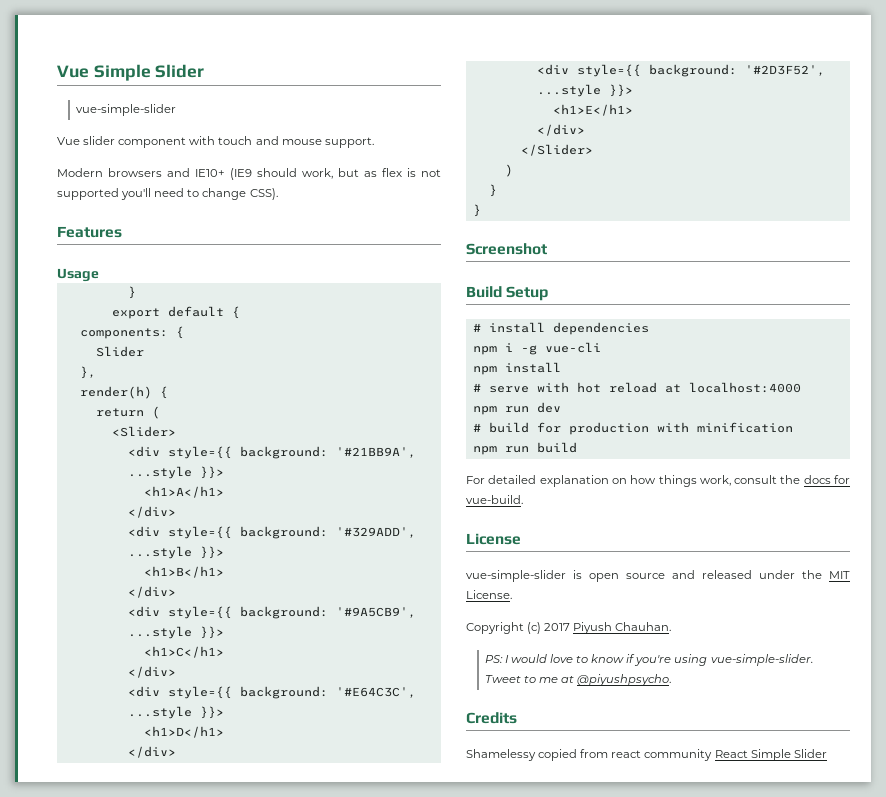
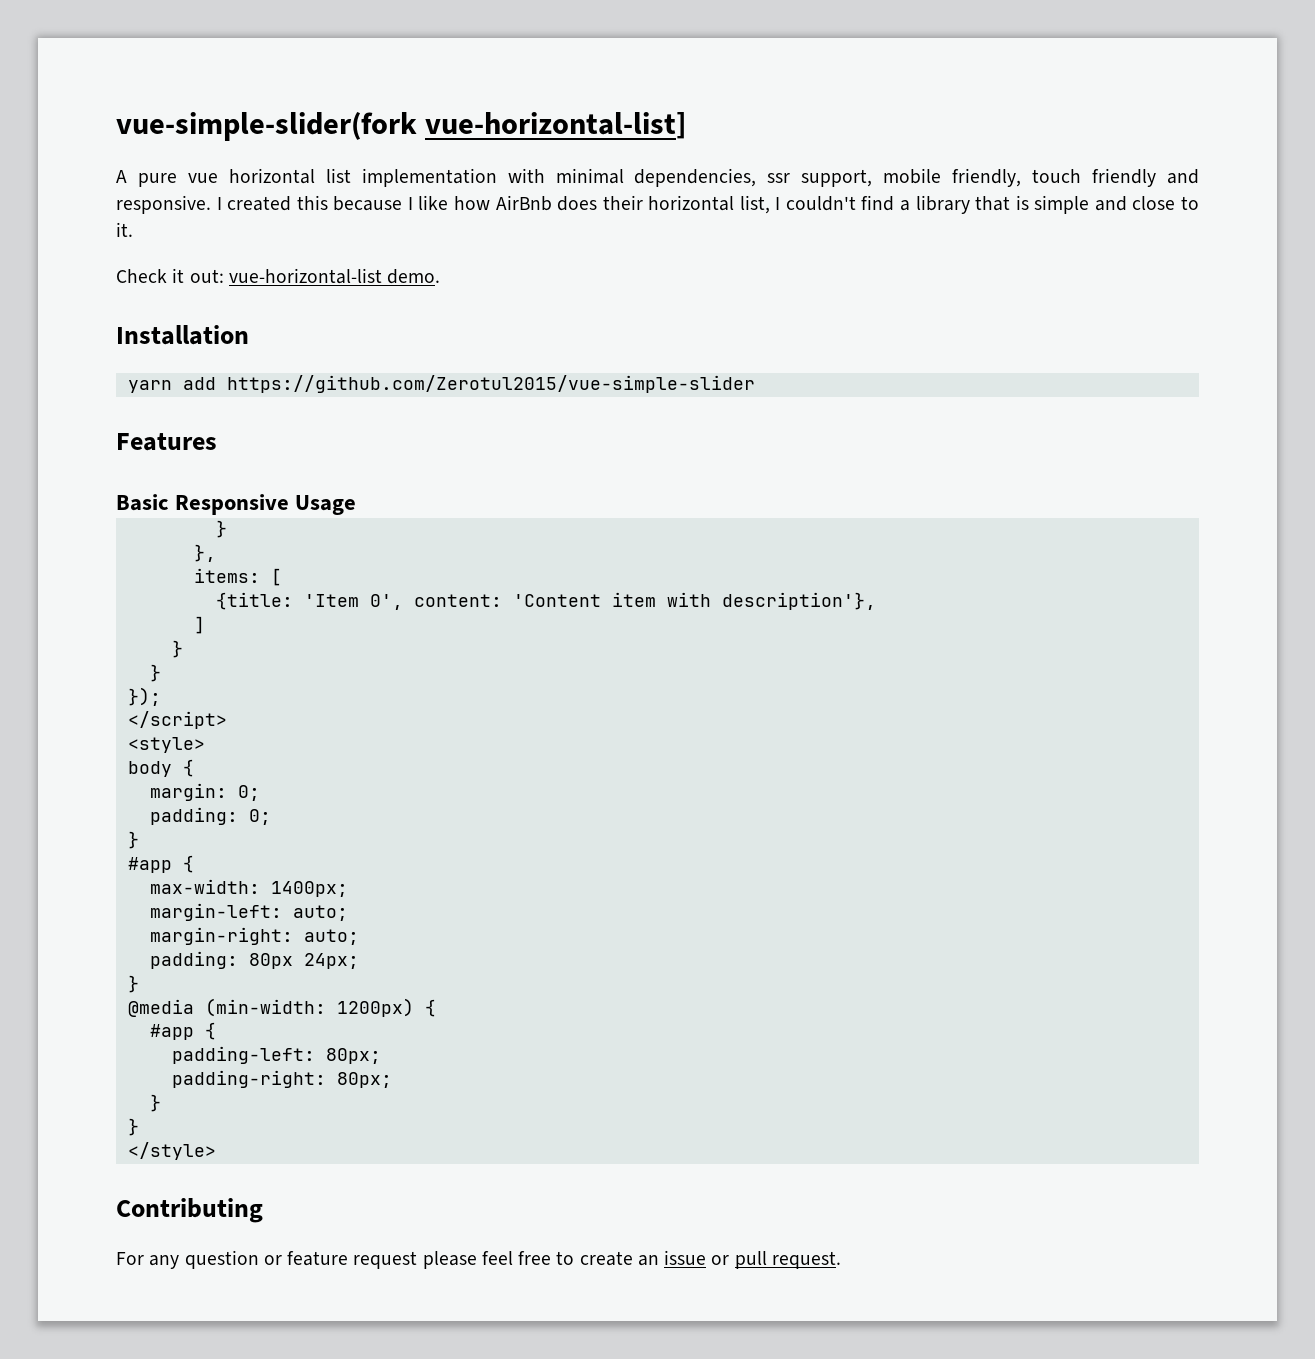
[57,64,205,81] [75,104,176,116] [57,136,374,148] [57,168,441,180] [57,188,278,200] Vue Simple Slider // vue-simple-slider // Vue slider component with touch and mouse support. // Modern browsers and IE10+ (IE9 should work, but as flex is not supported you'll need to change CSS). -> [116,112,687,141] [116,168,1199,187] [116,195,1200,214] [116,222,133,237] [116,268,441,284] [116,325,249,345] [127,375,755,393] vue-simple-slider(fork vue-horizontal-list] // A pure vue horizontal list implementation with minimal dependencies, ssr support, mobile friendly, touch friendly and responsive. I created this because I like how AirBnb does their horizontal list, I couldn't find a library that is simple and close to it. // Check it out: vue-horizontal-list demo. // Installation // yarn add https://github.com/Zerotul2015/vue-simple-slider
(122, 232) none -> [116,494,290,515] Basic Responsive
[111,306,240,319] [79,326,184,339] [95,346,144,357] [79,366,96,379] [79,386,168,399] [95,406,160,419] [111,426,176,437] [127,446,416,459] [127,466,224,479] [143,486,224,498] [127,506,176,518] [127,526,416,539] [127,546,224,559] [143,566,224,578] [127,586,176,598] [127,606,416,619] [127,626,224,639] [143,646,224,658] [127,666,176,678] [127,686,416,699] [127,706,224,719] [143,726,224,738] [127,746,176,758] [536,64,825,77] [536,84,633,97] [552,104,633,116] [536,124,585,136] [520,144,593,156] [504,164,513,177] [488,184,497,197] [472,204,481,217] [466,243,547,255] [466,286,549,301] [472,322,649,335] [472,342,601,355] [472,362,561,375] [472,382,801,393] [472,402,561,415] [472,422,793,435] [472,442,577,455] [466,475,851,487] [466,495,523,504] [466,533,521,545] [466,570,850,582] [466,590,512,599] [466,622,672,634] [484,654,813,666] [484,674,672,686] [466,712,517,724] [466,749,827,761] export default { // components: { // Slider // }, // render(h) { // return ( // <Slider> // <div style={{ background: '#21BB9A', ...style }}> // <h1>A</h1> // </div> // <div style={{ background: '#329ADD', ...style }}> // <h1>B</h1> // </div> // <div style={{ background: '#9A5CB9', ...style }}> // <h1>C</h1> // </div> // <div style={{ background: '#E64C3C', ...style }}> // <h1>D</h1> // </div> // <div style={{ background: '#2D3F52', ...style }}> // <h1>E</h1> // </div> // </Slider> // ) // } // } // Screenshot // Build Setup // # install dependencies // npm i -g vue-cli // npm install // # serve with hot reload at localhost:4000 // npm run dev // # build for production with minification // npm run build // For detailed explanation on how things work, consult the docs for vue-build. // License // vue-simple-slider is open source and released under the MIT License. // Copyright (c) 2017 Piyush Chauhan. // PS: I would love to know if you're using vue-simple-slider. Tweet to me at @piyushpsycho. // Credits // Shamelessy copied from react community React Simple Slider -> [193,544,216,562] [193,568,282,586] [215,592,876,610] [193,616,205,634] [171,640,183,658] [149,664,161,682] [127,687,161,706] [127,711,227,729] [127,737,205,753] [127,759,194,777] [149,783,260,801] [149,807,271,825] [127,831,139,849] [127,855,194,873] [149,879,348,897] [149,903,348,921] [149,927,359,945] [149,951,359,969] [127,975,139,993] [127,998,436,1017] [149,1022,216,1040] [171,1046,381,1064] [171,1070,392,1088] [149,1094,161,1112] [127,1118,139,1136] [127,1142,216,1160] [116,1198,263,1223] [116,1250,841,1269] }, // items: [ // {title: 'Item 0', content: 'Content item with description'}, // ] // } // } // }); // </script> // <style> // body { // margin: 0; // padding: 0; // } // #app { // max-width: 1400px; // margin-left: auto; // margin-right: auto; // padding: 80px 24px; // } // @media (min-width: 1200px) { // #app { // padding-left: 80px; // padding-right: 80px; // } // } // </style> // Contributing // For any question or feature request please feel free to create an issue or pull request.

